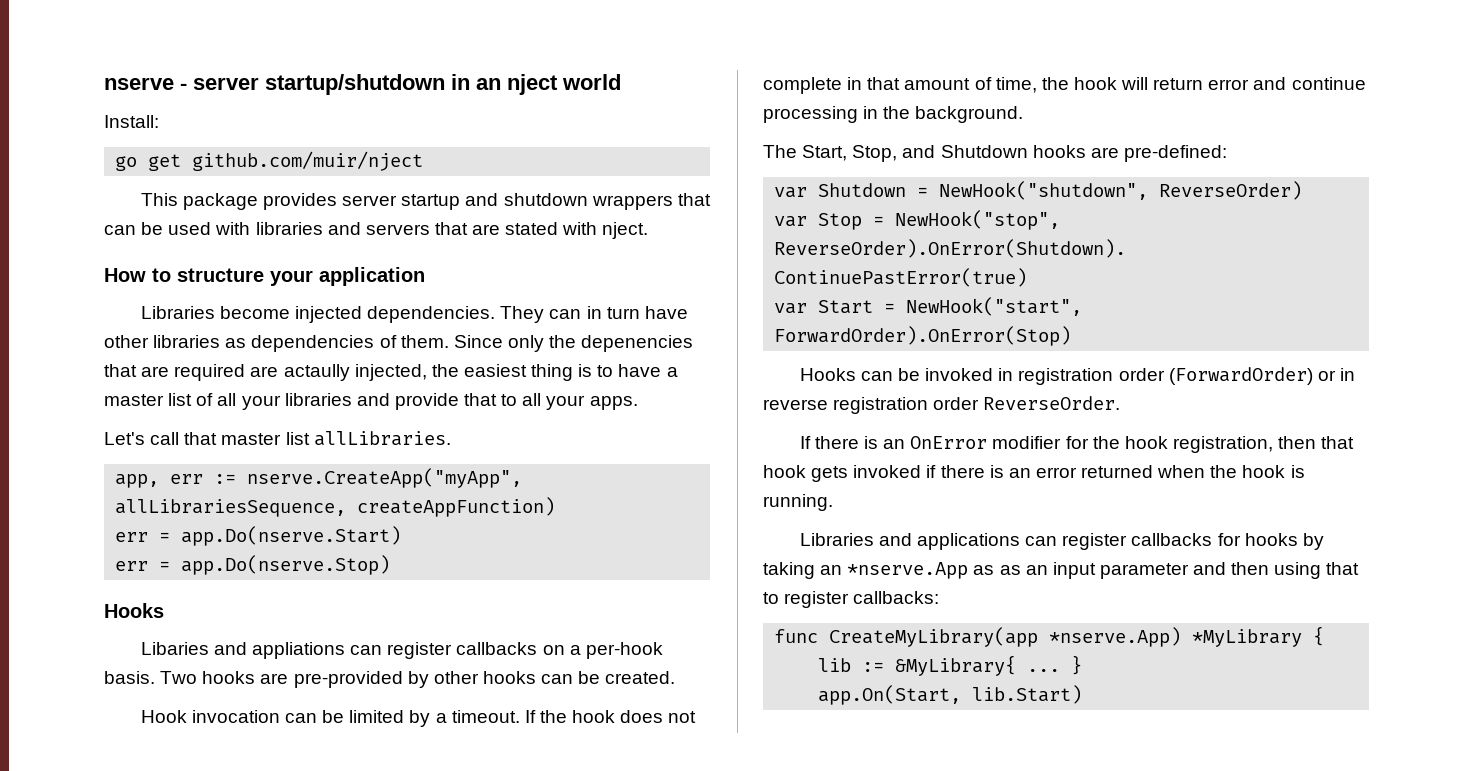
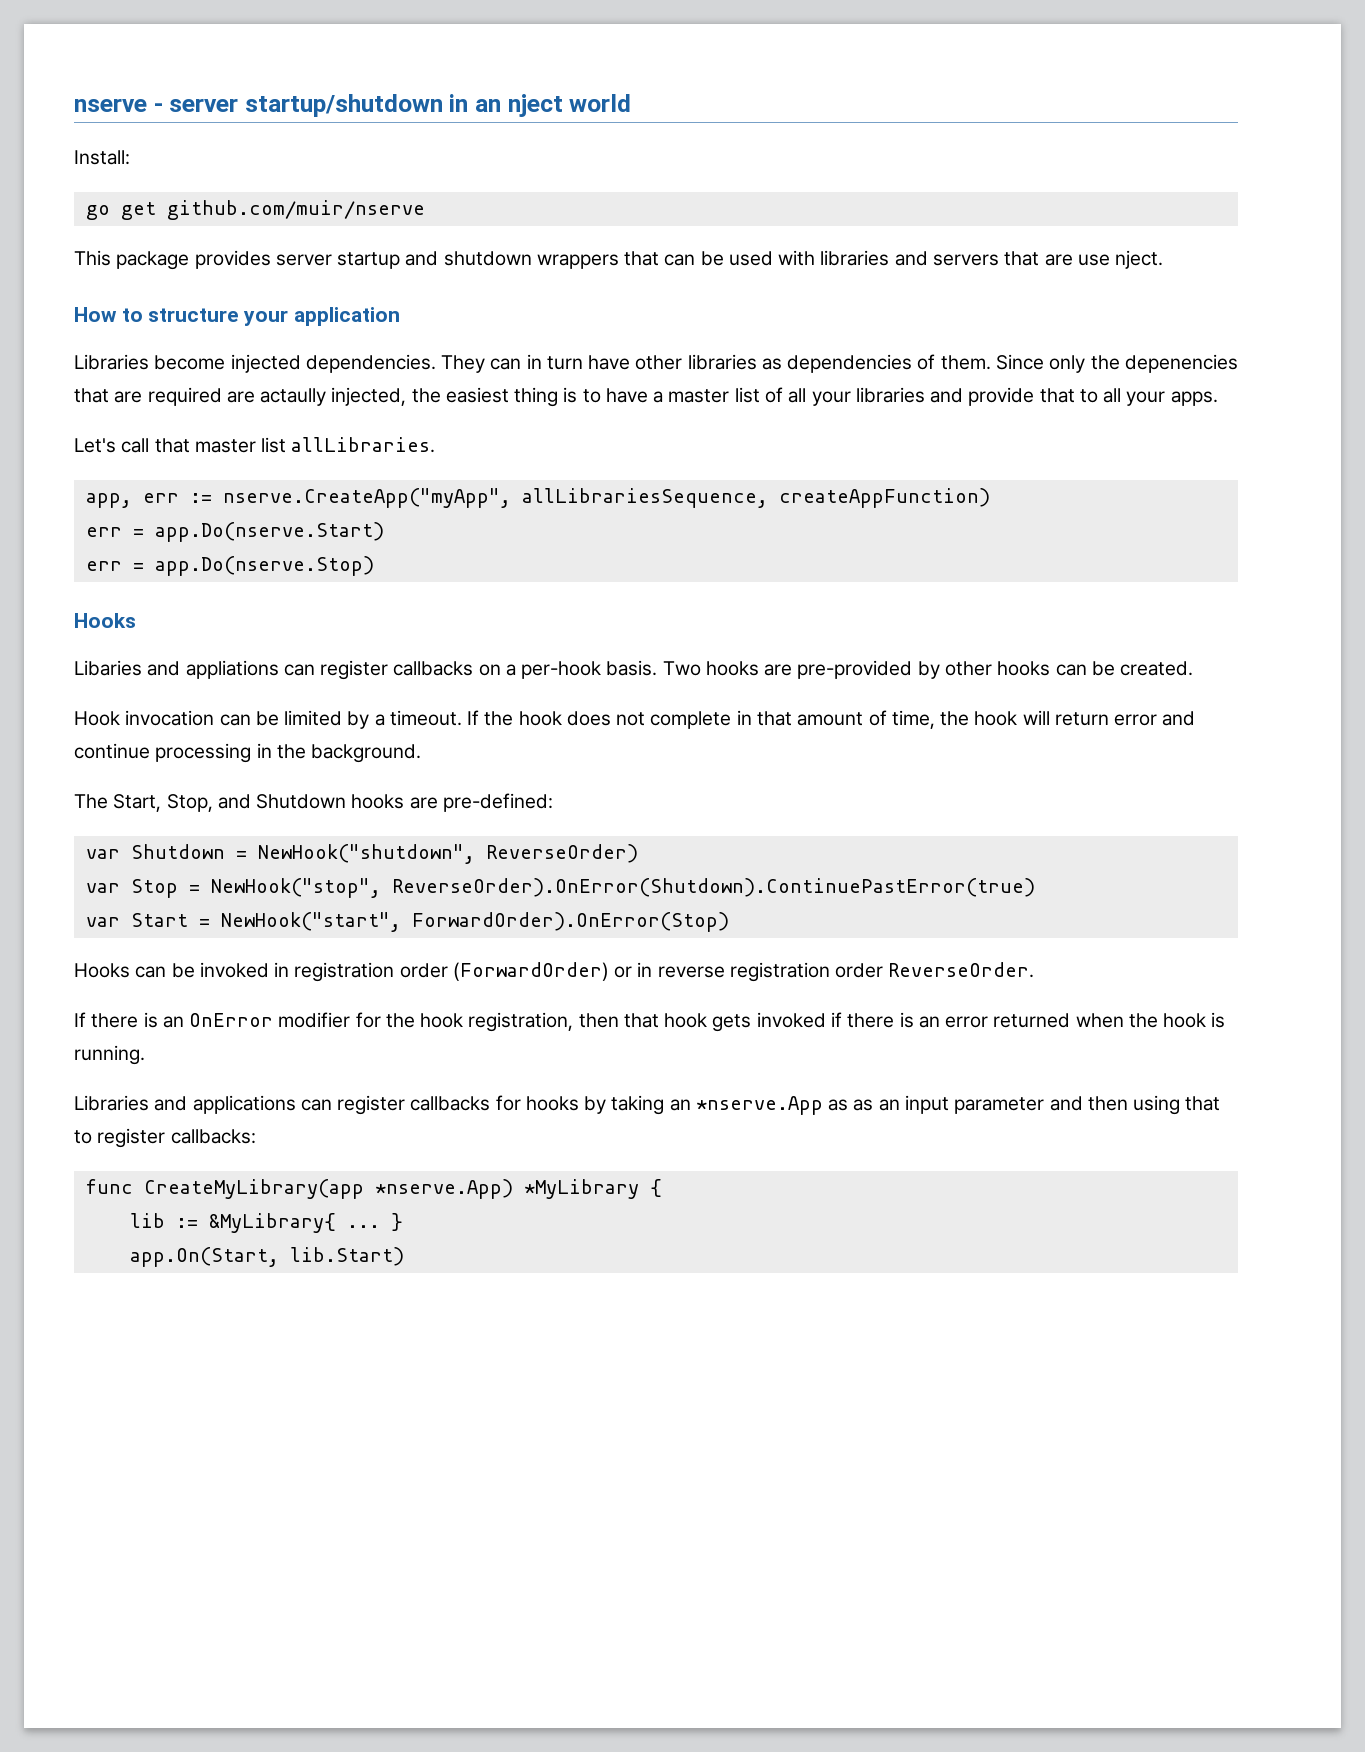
[192,151,424,171] github.com/muir/nject -> [166,200,425,220] github.com/muir/nserve
[505,222,598,235] stated with -> [1077,254,1110,266] use

